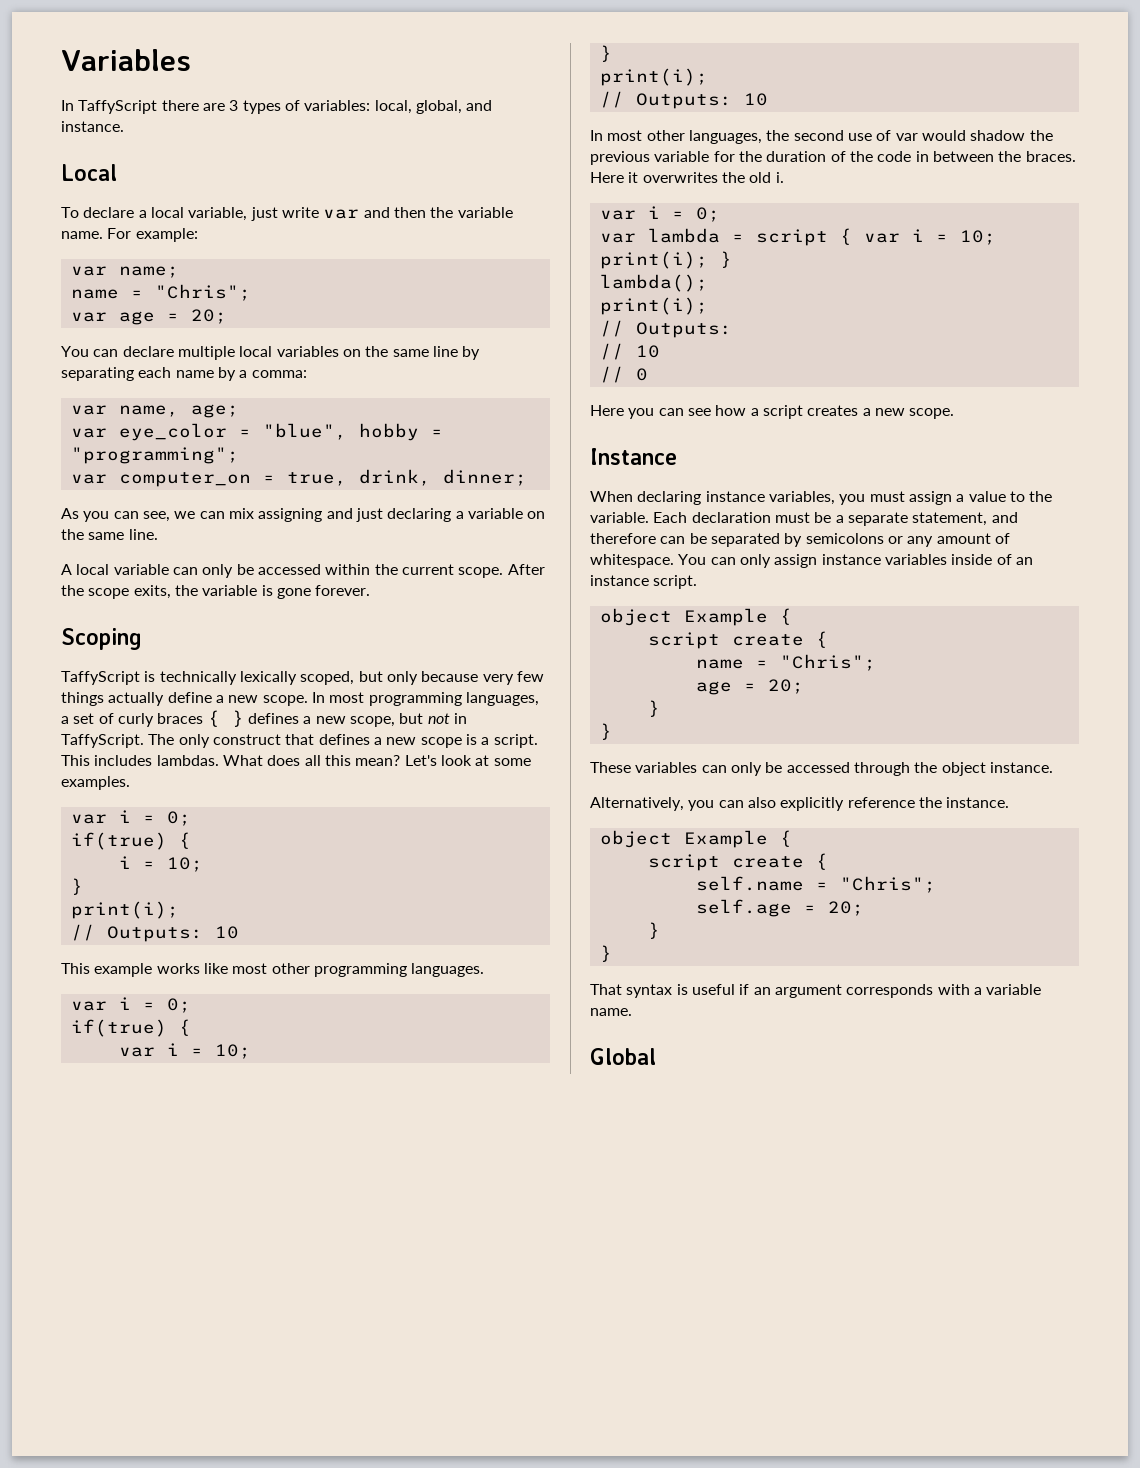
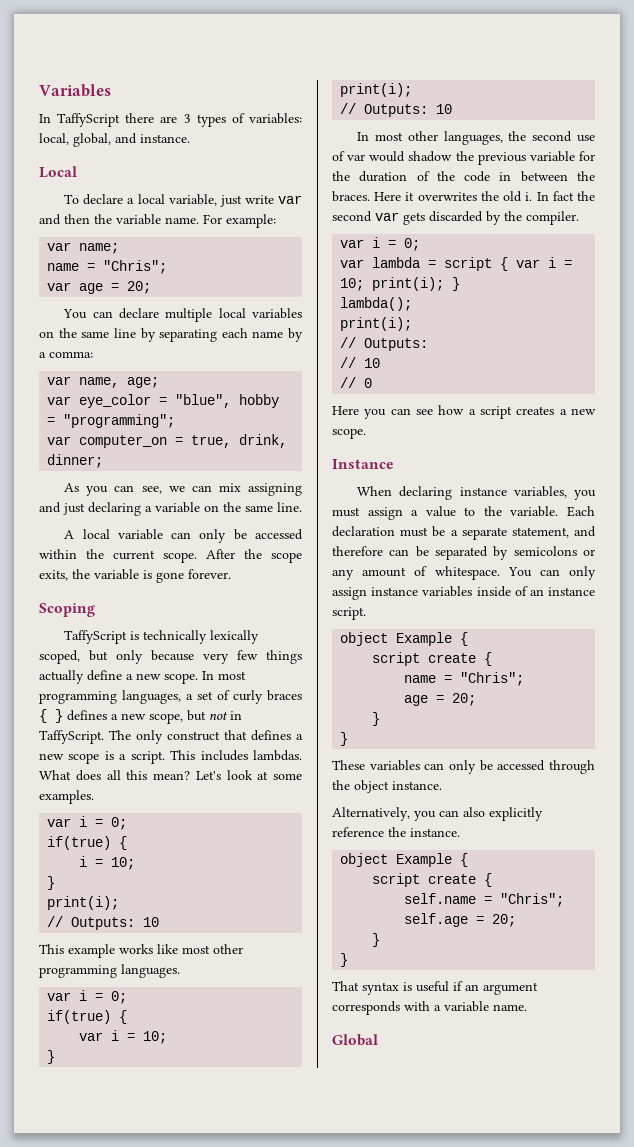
(784, 177) none -> [536,191,595,201] [332,211,579,225] In fact the second var gets discarded by the compiler.

